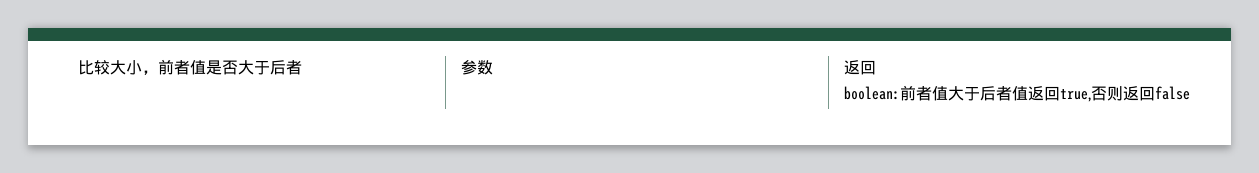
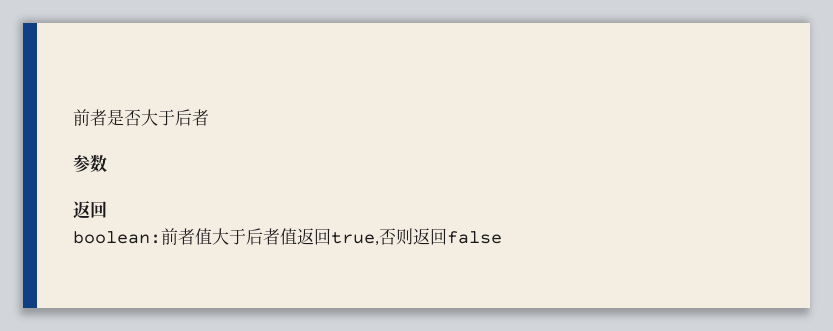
[78,59,206,75] 比较大小，前者值 -> [73,109,107,126] 前者

